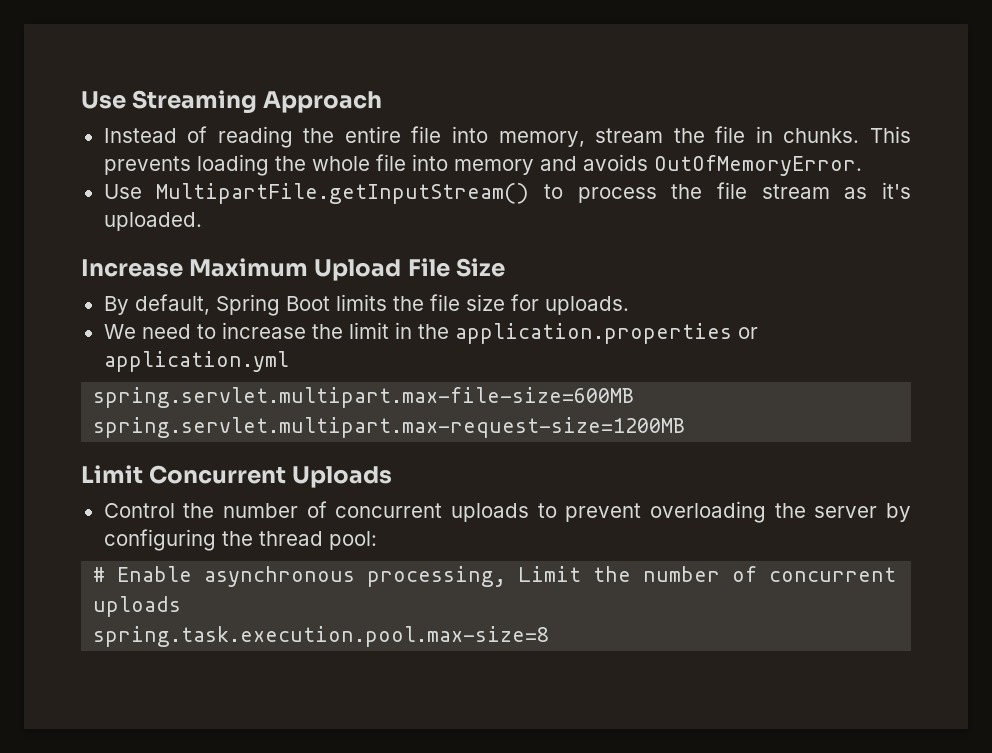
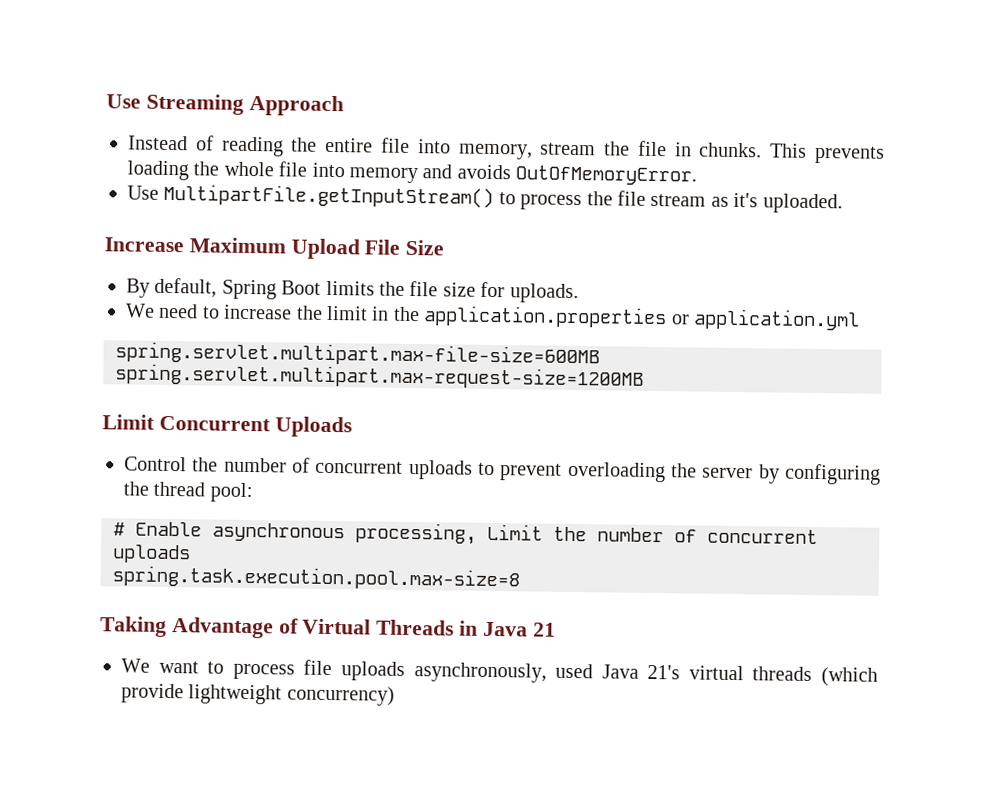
(550, 636) none -> [100,616,556,639] [121,658,879,687] [121,683,395,706] // Taking Advantage of Virtual Threads in Java 21 // We want to process file uploads asynchronously, used Java 21's virtual threads (which provide lightweight concurrency)

